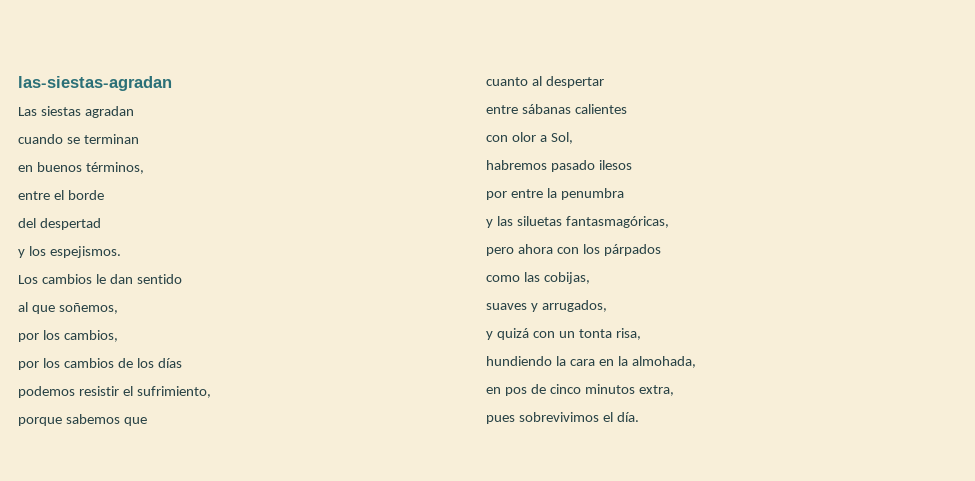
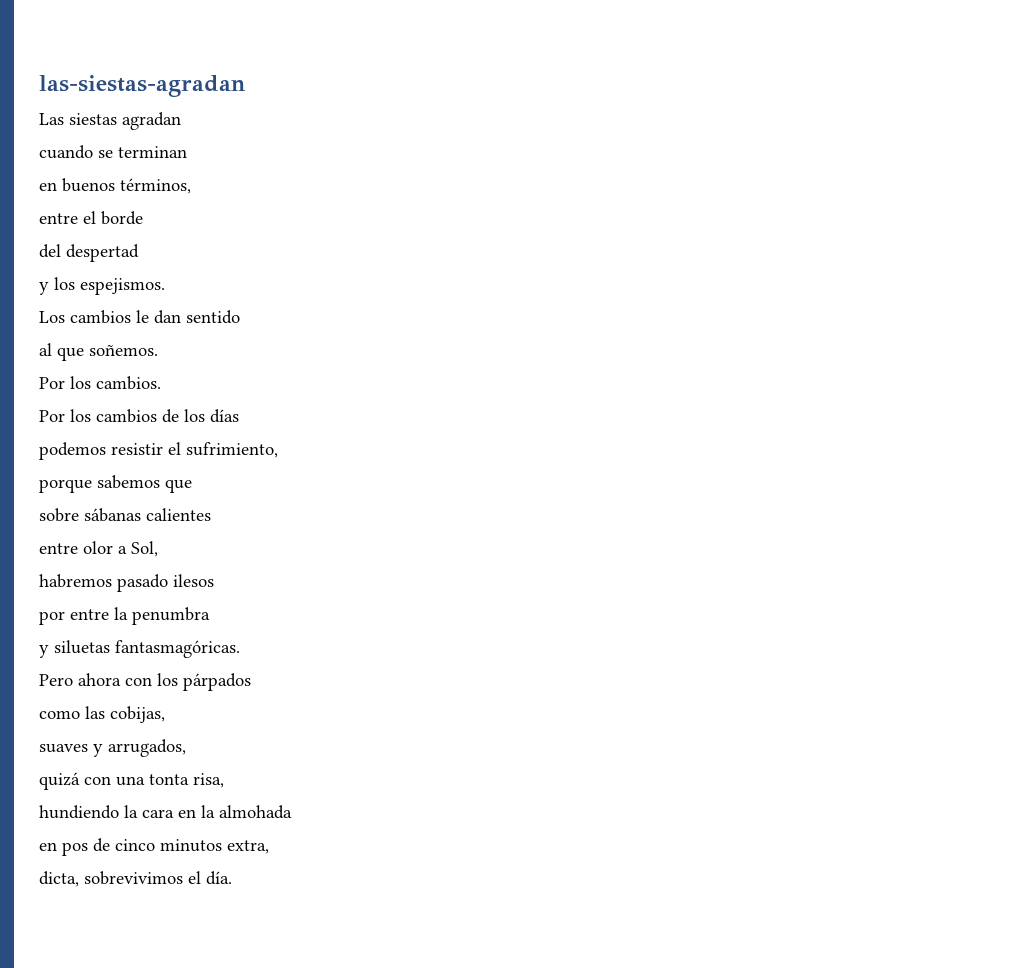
[58,303,118,314] [18,330,118,342] [18,361,39,370] soñemos, // por los cambios, // por -> [89,344,158,356] [39,376,161,390] [39,410,65,422] soñemos. // Por los cambios. // Por
[486,76,604,88] [486,105,518,114] cuanto al despertar // entre -> [39,508,79,522] sobre
[486,135,508,142] con -> [39,543,78,554] entre
[496,216,669,228] [486,247,514,256] las siluetas fantasmagóricas, // pero -> [54,640,240,658] [39,674,73,686] siluetas fantasmagóricas. // Pero
[486,331,493,340] y -> (186, 748) none
[558,331,575,338] un -> [116,776,145,786] una
[631,356,696,368] almohada, -> [219,805,292,819] almohada
[486,415,515,424] pues -> [39,871,79,887] dicta,

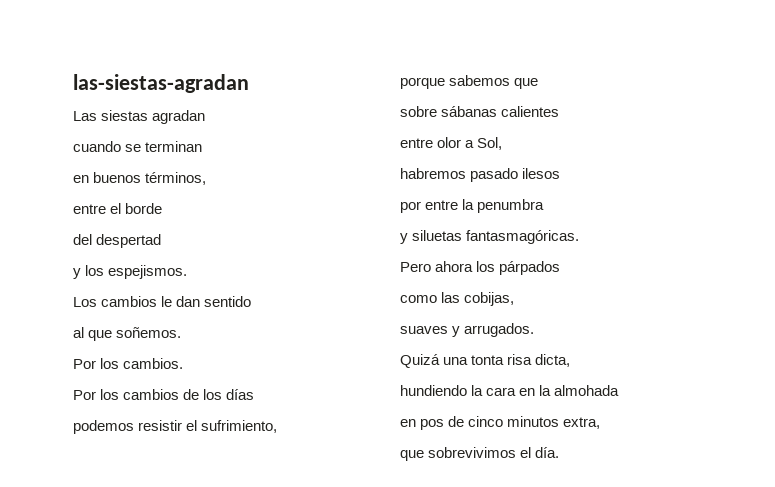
[125,677,152,686] con -> (474, 266) none
[108,739,186,757] [39,772,224,790] arrugados, // quizá con una tonta risa, -> [464,323,535,337] [400,354,571,368] arrugados. // Quizá una tonta risa dicta,
[39,871,79,887] dicta, -> [400,450,424,461] que

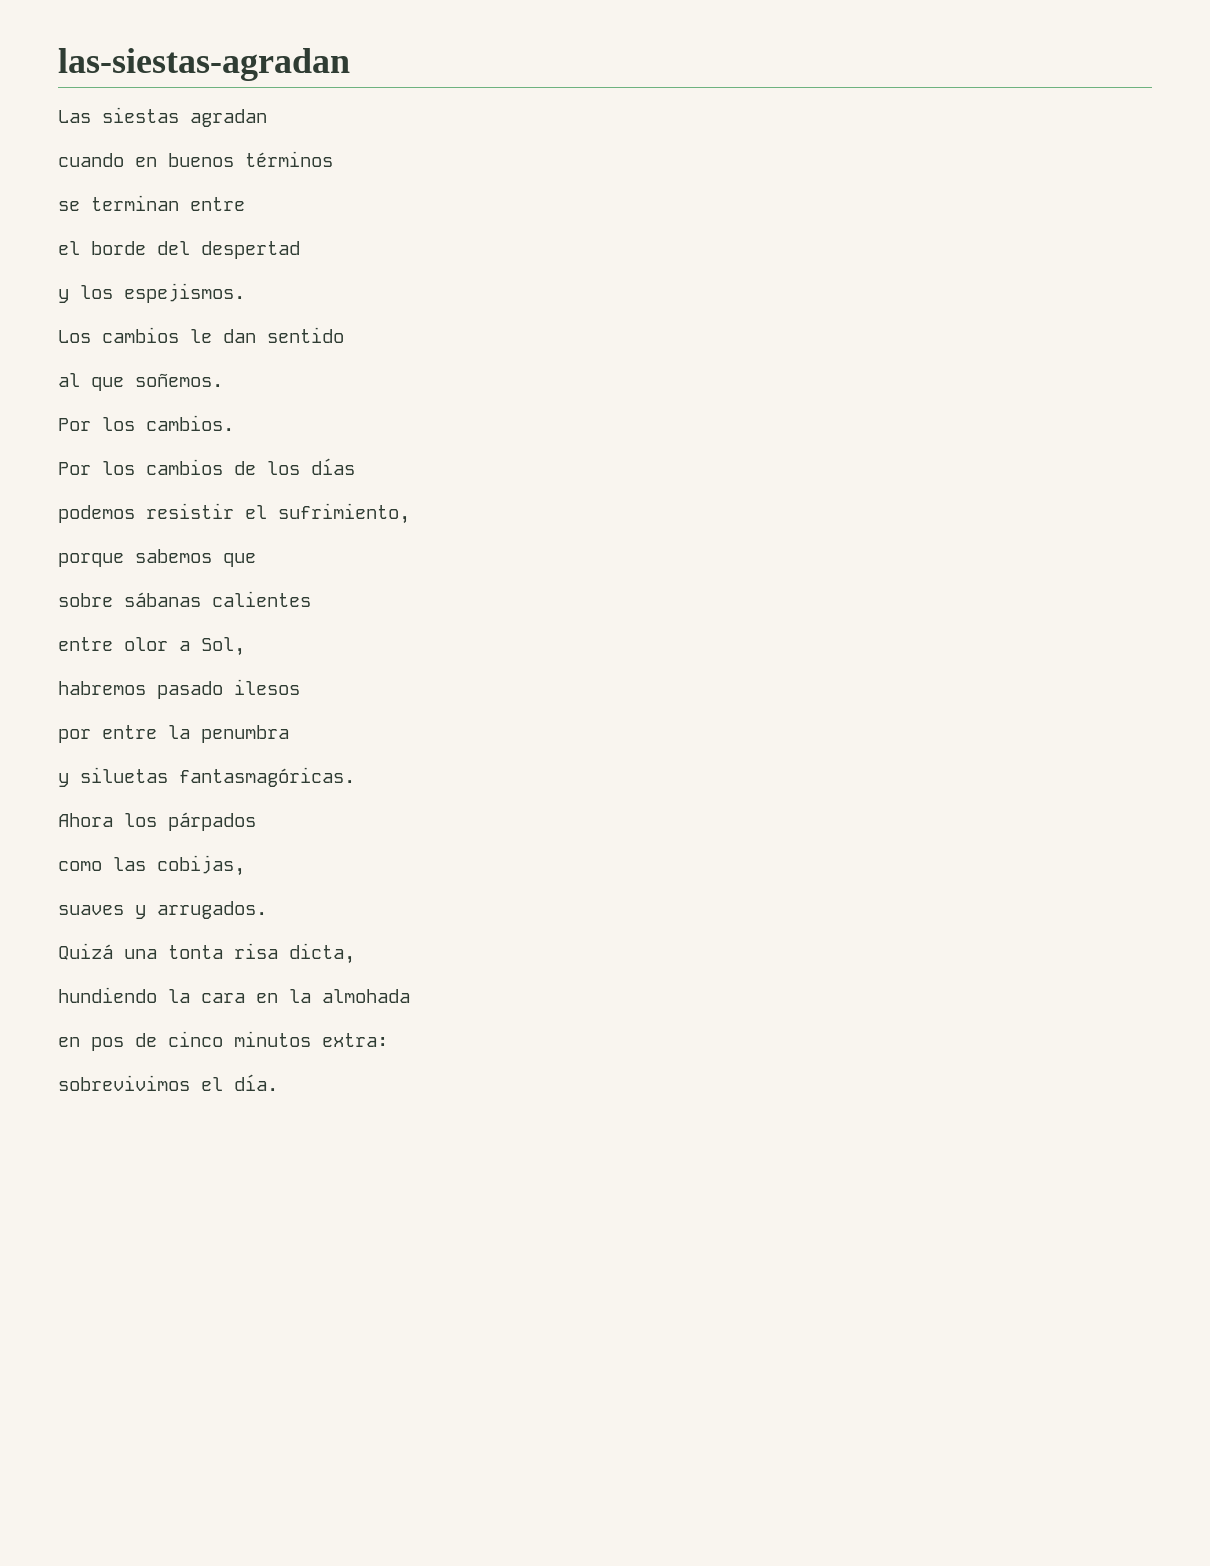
(121, 146) none -> [135,151,333,167] en buenos términos //
[73,172,207,185] [73,204,106,214] // en buenos términos, // entre -> [190,197,245,211] entre //
(163, 208) // -> (146, 248) none
[400,261,474,272] Pero ahora -> [58,813,113,827] Ahora
[563,417,601,429] [400,450,424,461] extra, // que -> [322,1033,388,1047] extra: //

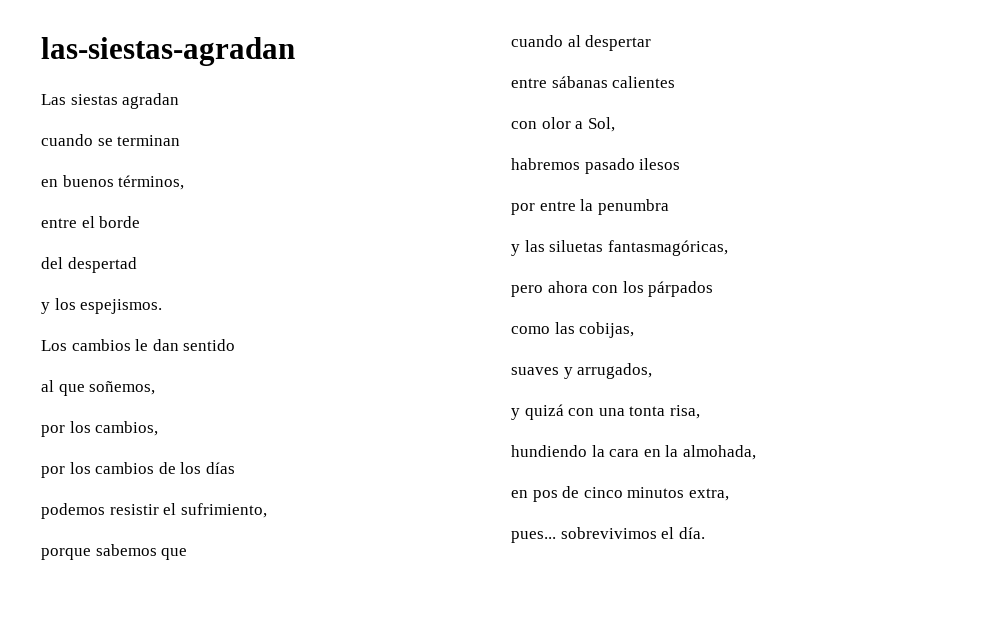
[135,151,333,167] [58,195,245,211] en buenos términos // se terminan entre // -> [97,135,181,146] [41,175,185,190] [41,218,77,228] se terminan // en buenos términos, // entre
(146, 248) none -> (141, 222) //
[135,373,223,387] [58,415,234,431] [58,462,91,475] soñemos. // Por los cambios. // Por -> [89,381,156,395] [41,421,159,437] [41,466,65,478] soñemos, // por los cambios, // por
[58,593,113,607] sobre -> [511,35,652,51] [511,78,547,88] cuando al despertar // entre
[58,637,113,651] entre -> [511,121,537,129] con
[80,767,355,787] [58,813,113,827] siluetas fantasmagóricas. // Ahora -> [524,240,728,256] [511,281,619,297] las siluetas fantasmagóricas, // pero ahora con
[157,901,267,919] [58,943,355,964] arrugados. // Quizá una tonta risa dicta, -> [577,363,653,379] [511,404,700,420] arrugados, // y quizá con una tonta risa,
[322,989,410,1003] almohada -> [682,445,756,460] almohada,
[322,1033,388,1047] extra: // -> [688,488,729,501] [511,531,556,543] extra, // pues...

